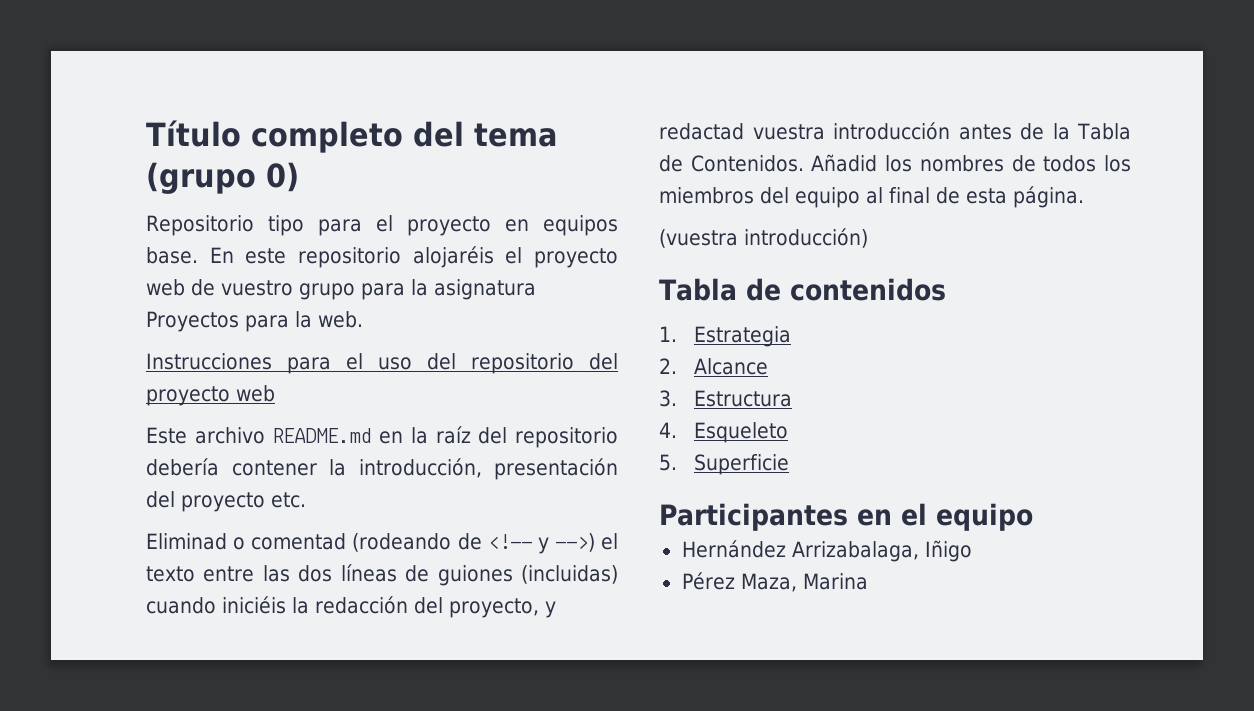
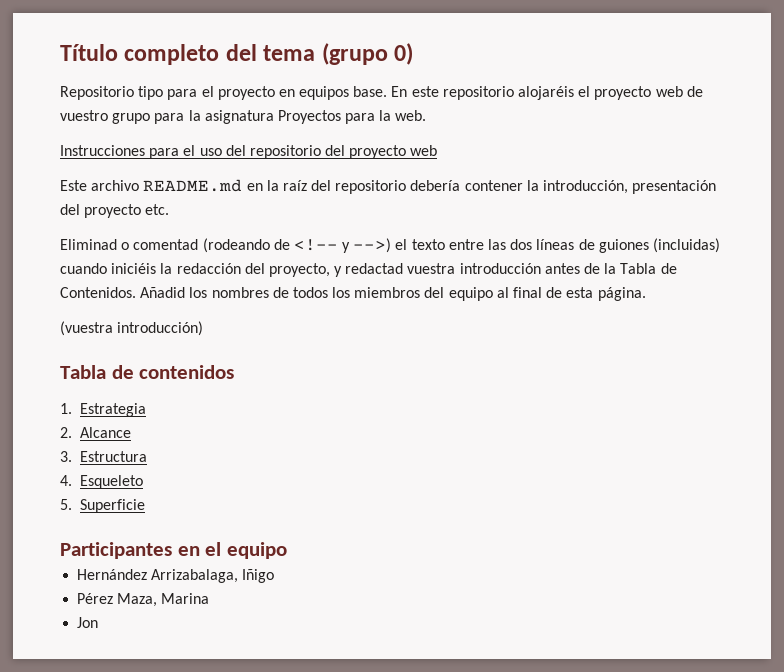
(868, 581) none -> [77,617,99,628] // Jon

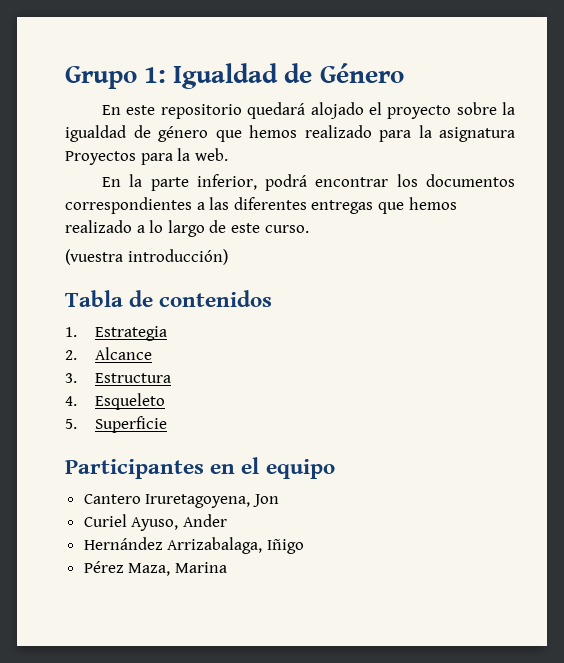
[60,43,414,65] [60,86,703,100] [60,110,151,124] Título completo del tema (grupo 0) // Repositorio tipo para el proyecto en equipos base. En este repositorio alojaréis el proyecto web de vuestro grupo -> [65,63,404,89] [102,102,515,119] [65,125,372,142] Grupo 1: Igualdad de Género // En este repositorio quedará alojado el proyecto sobre la igualdad de género que hemos realizado
[60,145,438,159] [60,179,717,194] [60,204,170,218] [60,238,720,253] [60,263,677,277] [60,287,646,301] Instrucciones para el uso del repositorio del proyecto web // Este archivo README.md en la raíz del repositorio debería contener la introducción, presentación del proyecto etc. // Eliminad o comentad (rodeando de <!-- y -->) el texto entre las dos líneas de guiones (incluidas) cuando iniciéis la redacción del proyecto, y redactad vuestra introducción antes de la Tabla de Contenidos. Añadid los nombres de todos los miembros del equipo al final de esta página. -> [102,174,515,191] [65,197,457,214] [65,220,309,237] En la parte inferior, podrá encontrar los documentos correspondientes a las diferentes entregas que hemos realizado a lo largo de este curso.
(288, 550) none -> [83,494,279,508] [83,514,227,531] // Cantero Iruretagoyena, Jon // Curiel Ayuso, Ander
[77,617,99,628] // Jon -> (227, 567) none

